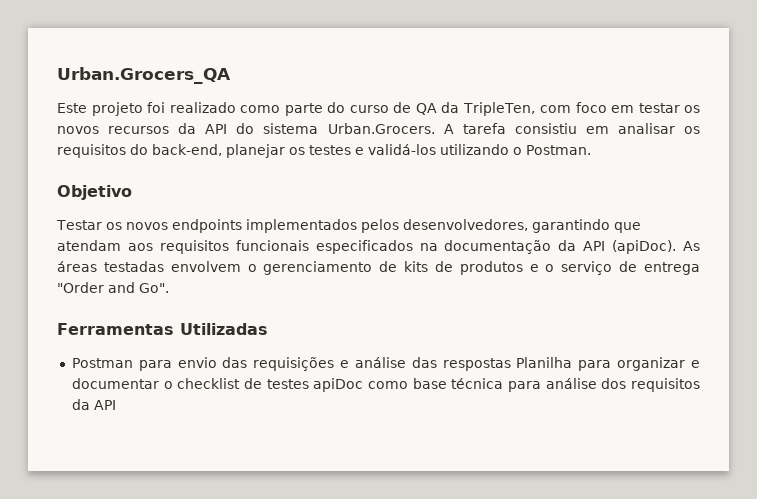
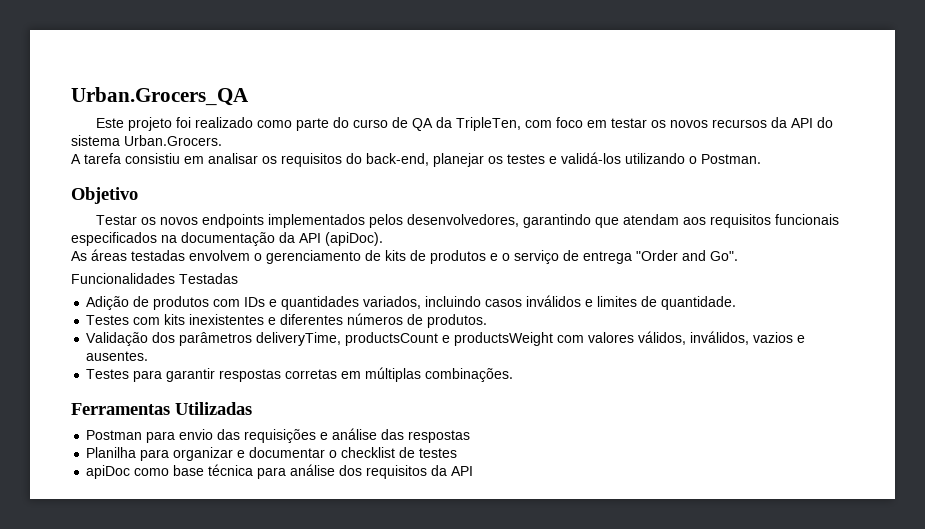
(435, 128) none -> (222, 140) //
(677, 247) none -> (383, 239) //
(169, 288) none -> [71,273,238,284] [86,295,737,310] [86,313,488,328] [86,331,806,346] [86,351,149,361] [86,367,514,382] // Funcionalidades Testadas // Adição de produtos com IDs e quantidades variados, incluindo casos inválidos e limites de quantidade. // Testes com kits inexistentes e diferentes números de produtos. // Validação dos parâmetros deliveryTime, productsCount e productsWeight com valores válidos, inválidos, vazios e ausentes. // Testes para garantir respostas corretas em múltiplas combinações.
(511, 364) none -> (471, 436) //
(309, 384) none -> (458, 453) //

